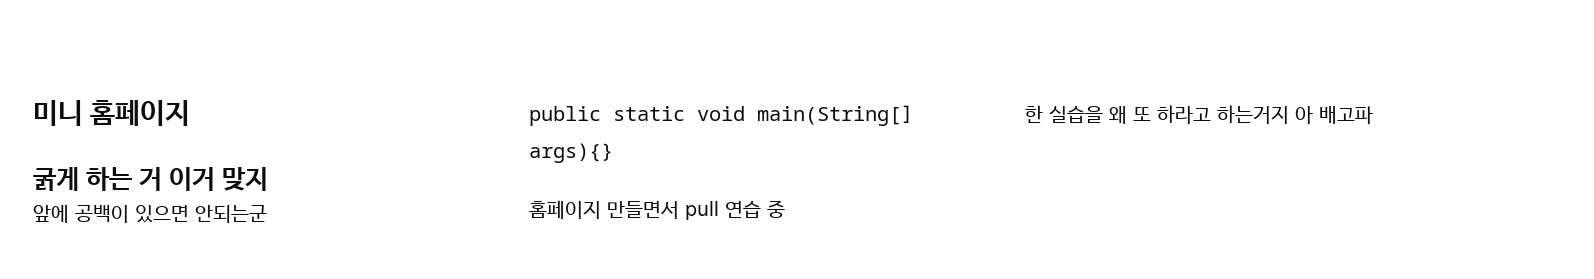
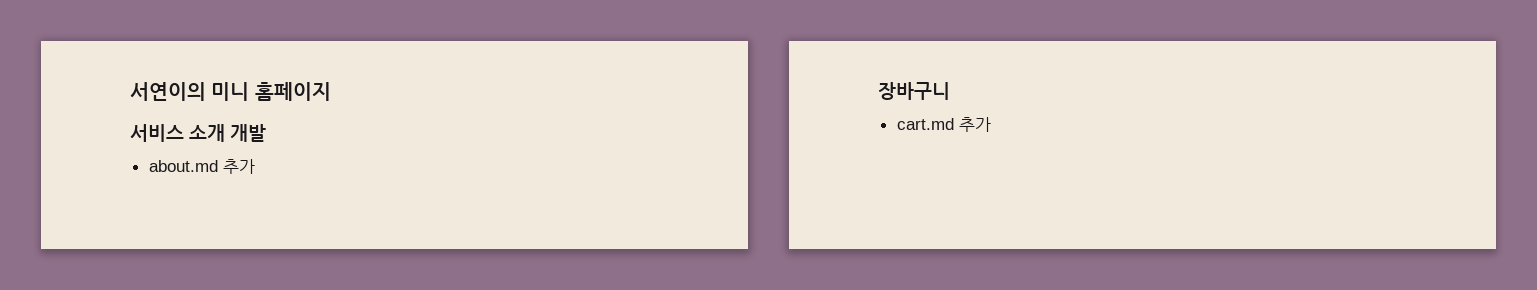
(33, 113) none -> [130,82,206,101] 서연이의
[33,167,269,191] [33,204,267,223] [529,105,913,126] [529,143,613,163] [529,200,785,220] [1025,105,1373,125] 굵게 하는 거 이거 맞지 // 앞에 공백이 있으면 안되는군 // public static void main(String[] args){} // 홈페이지 만들면서 pull 연습 중 // 한 실습을 왜 또 하라고 하는거지 아 배고파 -> [130,124,266,142] [148,159,255,174] [878,82,950,100] [896,117,991,132] 서비스 소개 개발 // about.md 추가 // 장바구니 // cart.md 추가

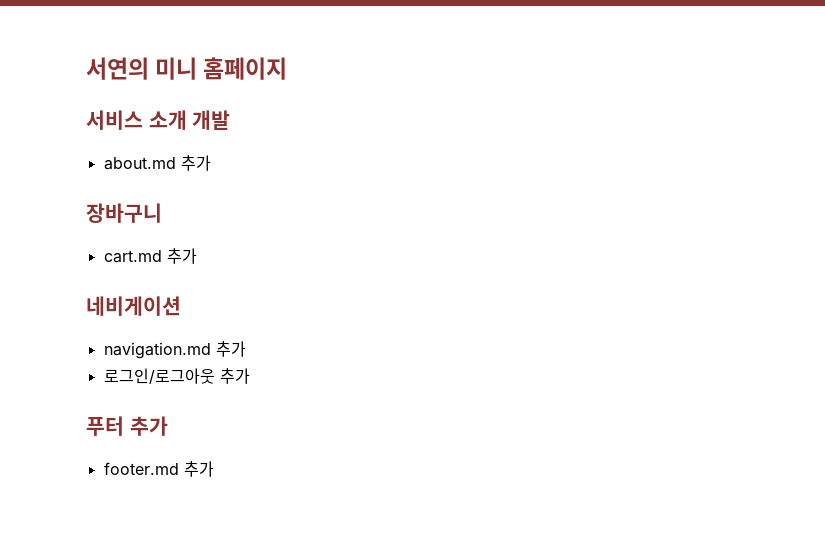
[130,82,206,101] 서연이의 -> [86,57,149,80] 서연의
(991, 124) none -> [86,296,181,316] [103,341,246,359] [103,368,250,384] [86,416,168,436] [103,461,214,477] // 네비게이션 // navigation.md 추가 // 로그인/로그아웃 추가 // 푸터 추가 // footer.md 추가

